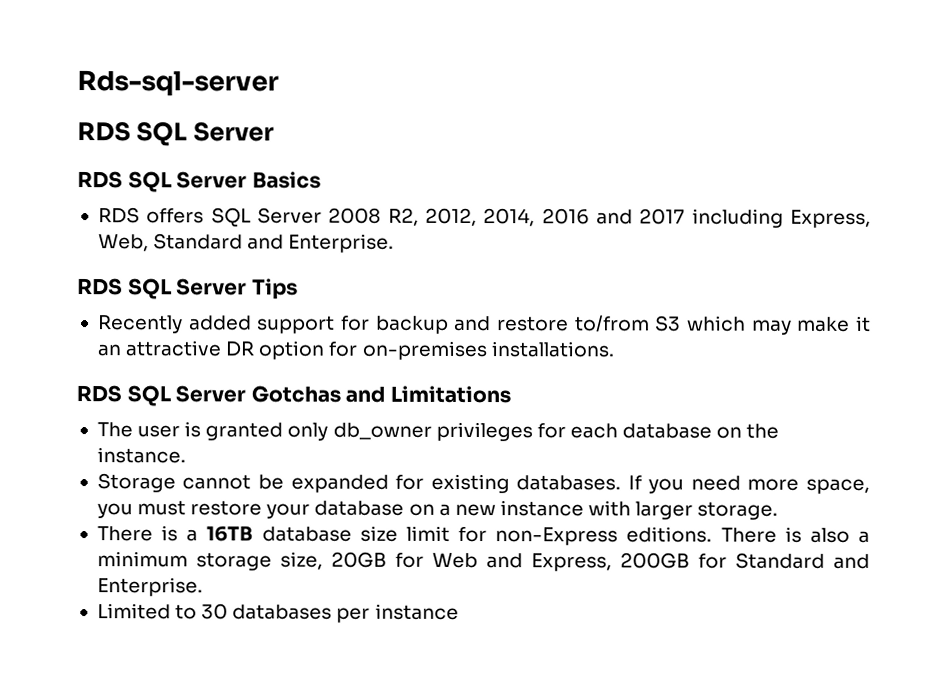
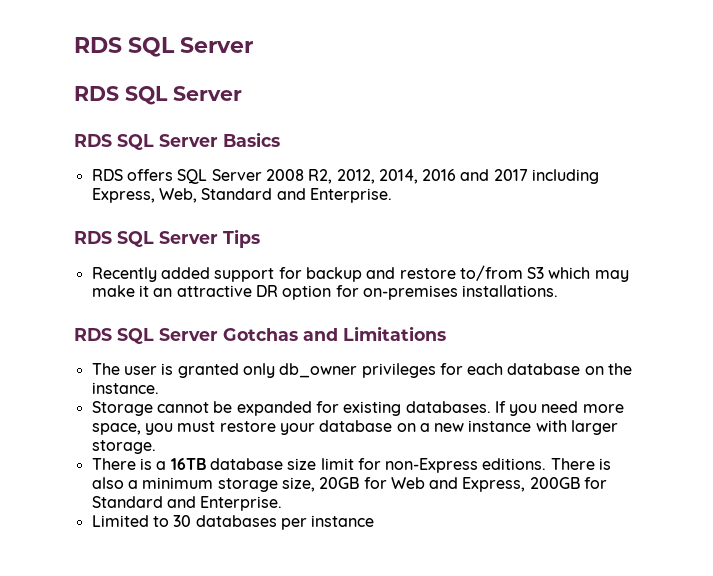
[77,70,279,97] Rds-sql-server -> [74,37,253,57] RDS SQL Server

